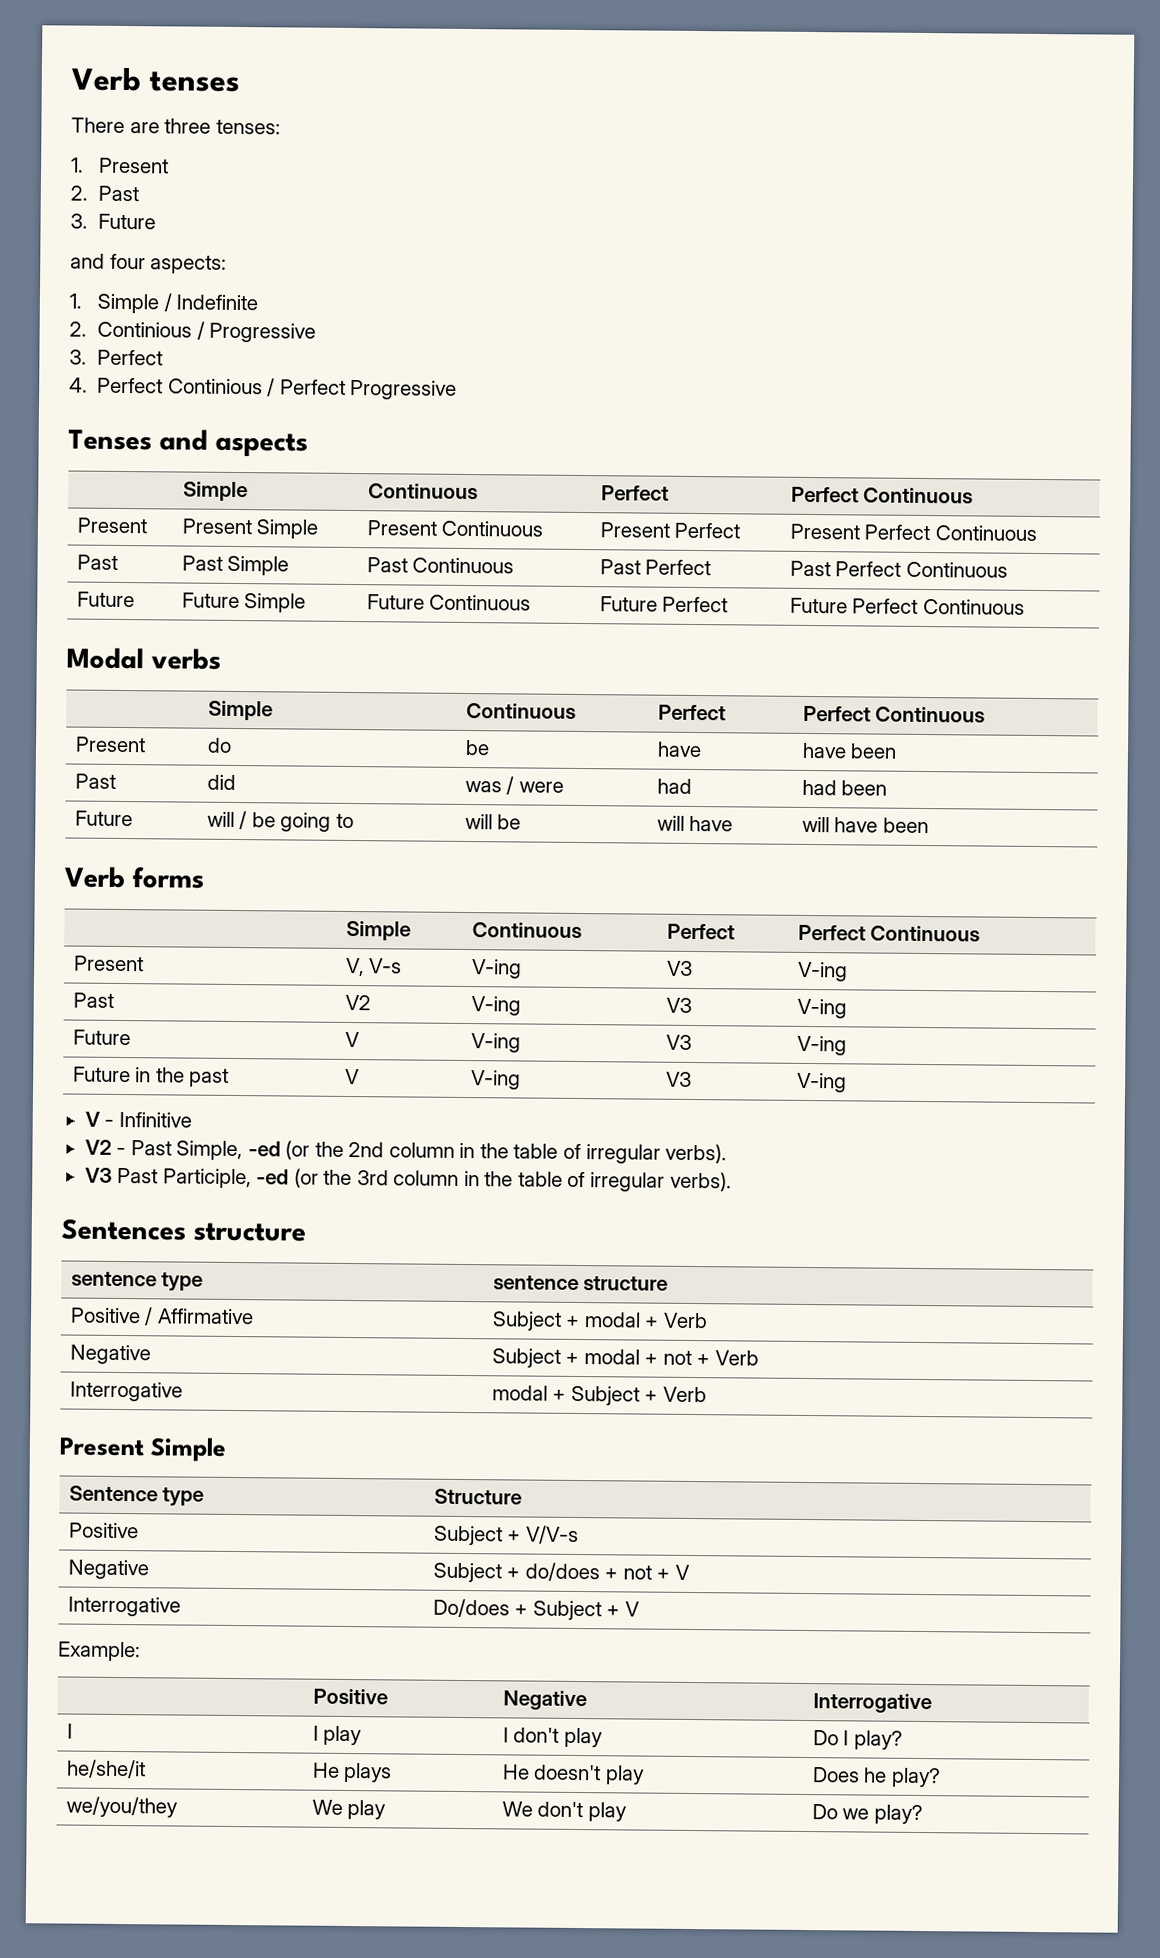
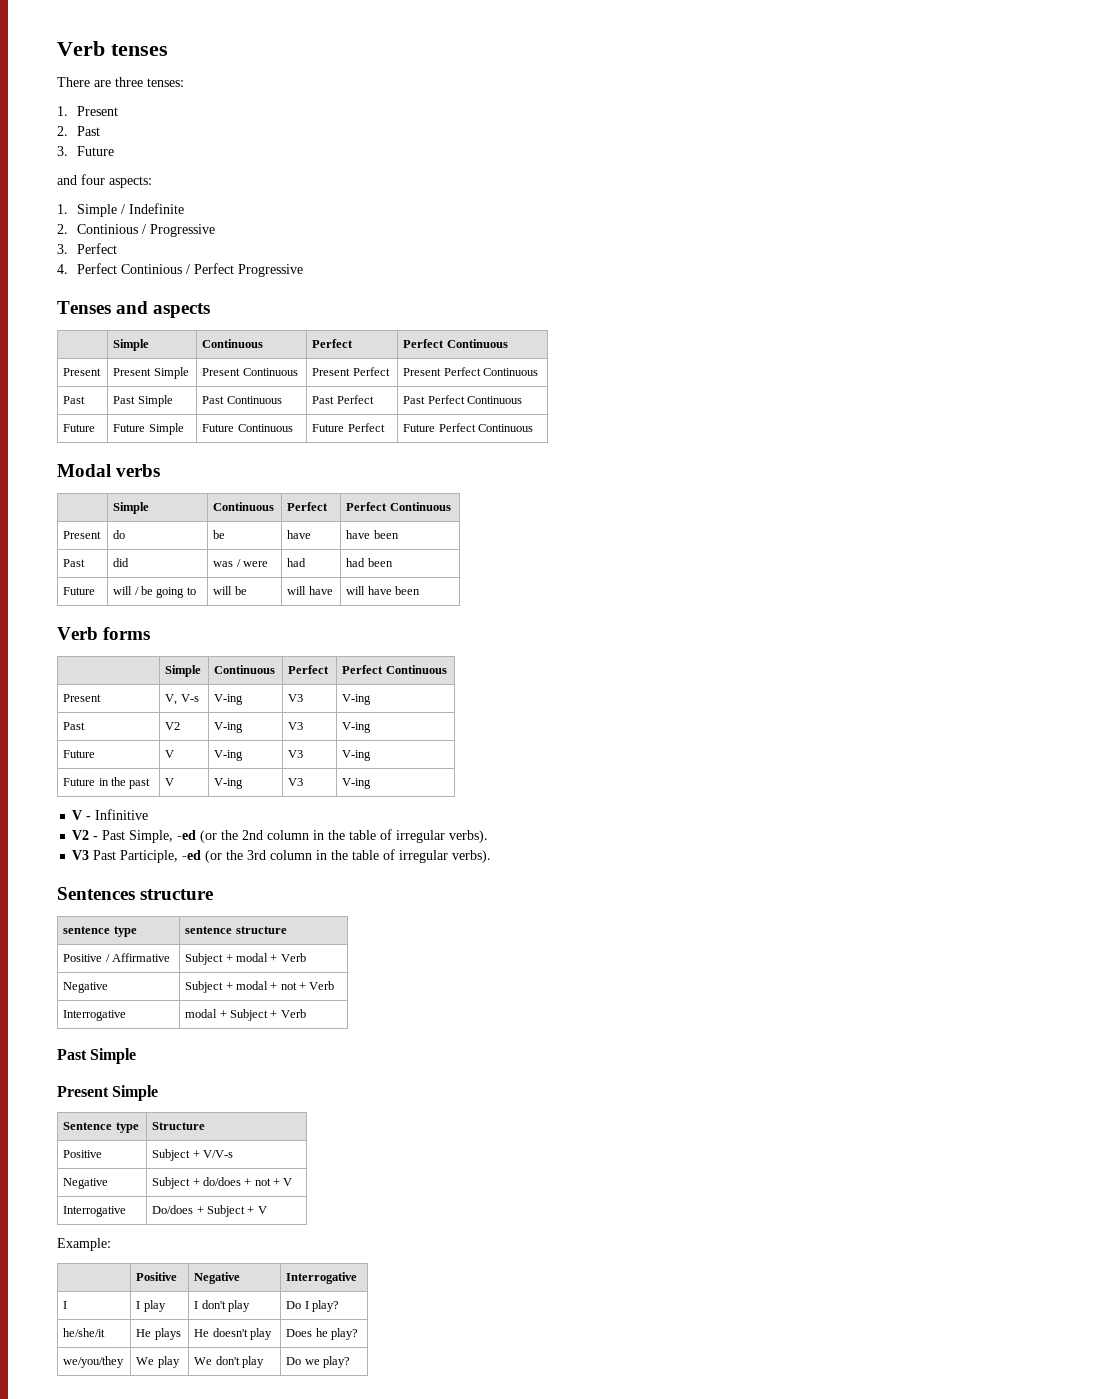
(707, 1394) none -> [57,1048,137,1064] // Past Simple

